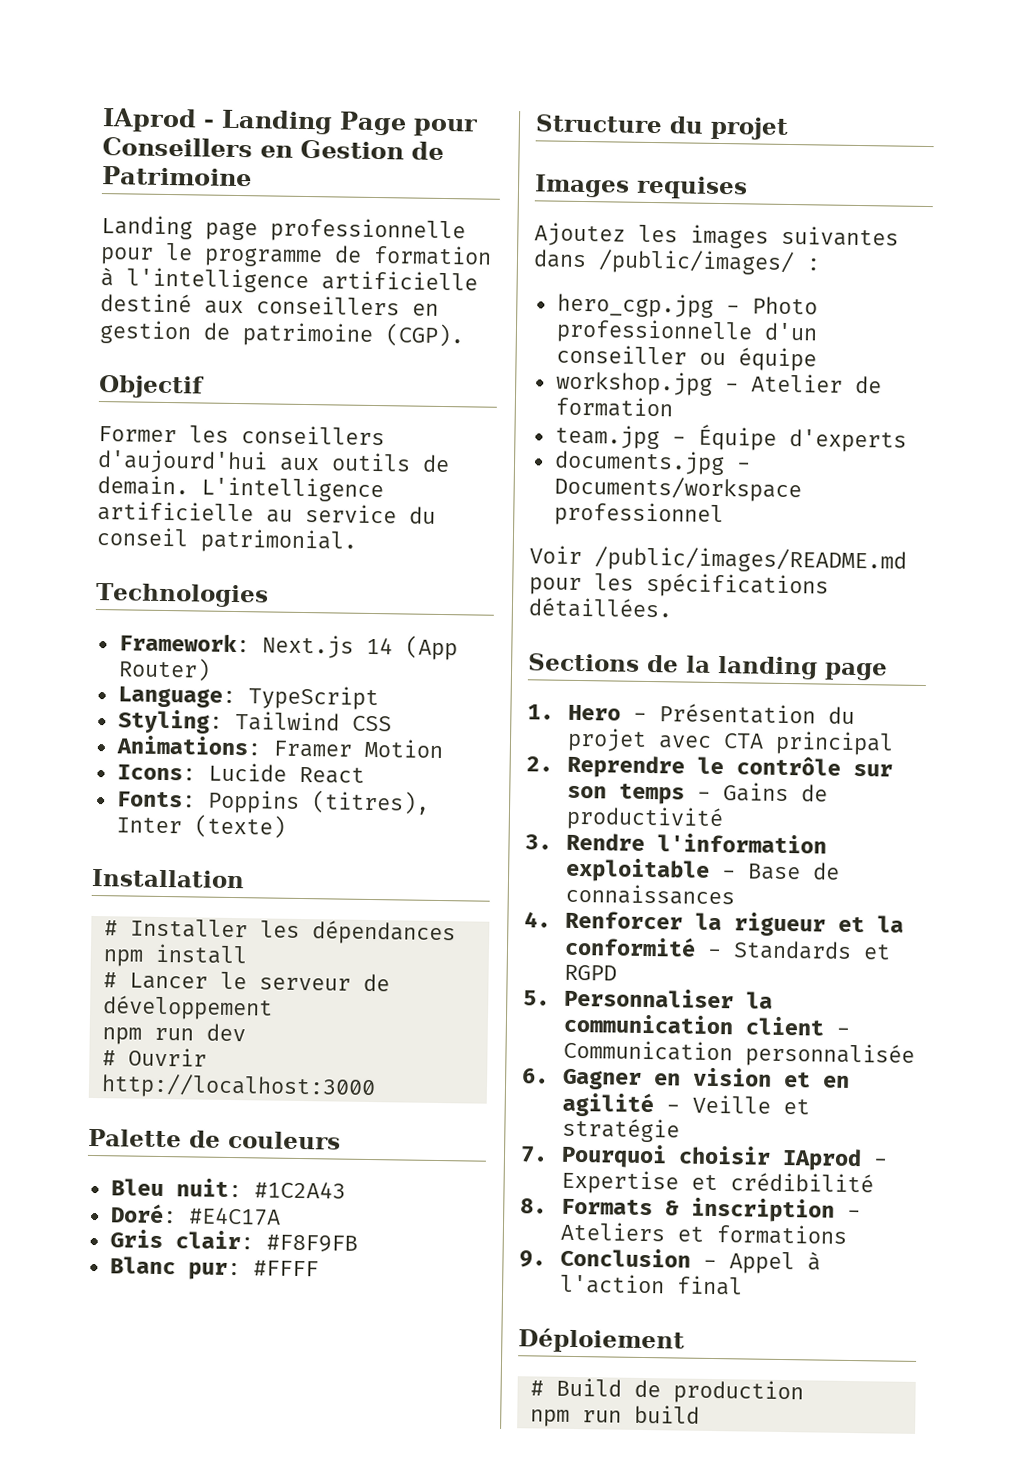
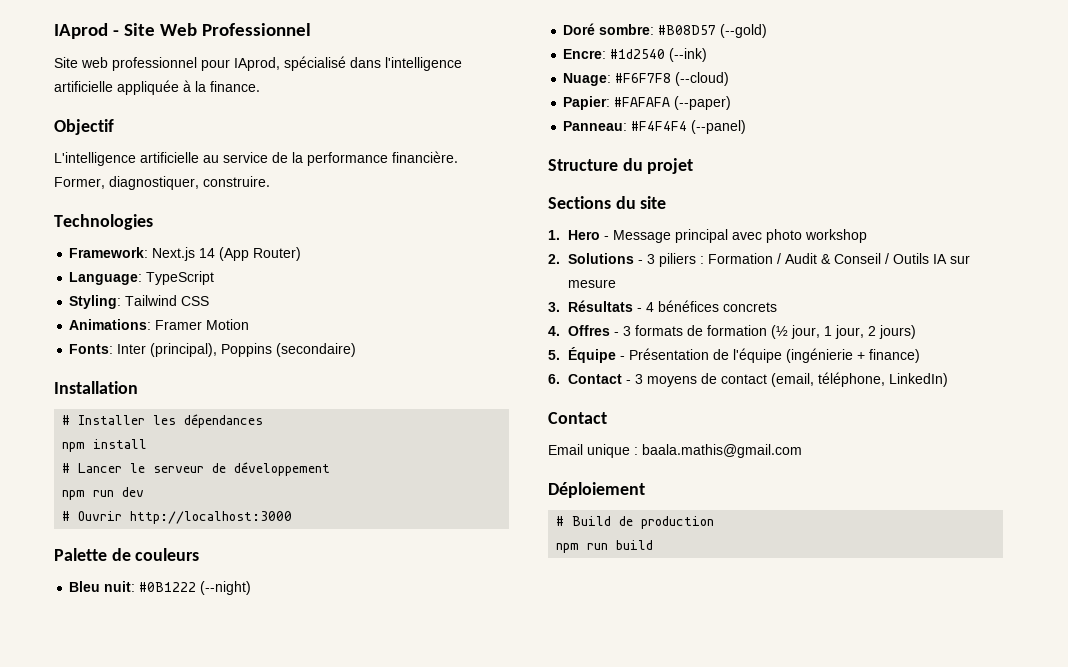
[102,108,478,137] [102,137,444,160] [102,166,252,187] [101,215,466,244] [100,242,492,268] [100,267,478,294] [100,293,439,316] [99,320,465,348] [98,375,205,399] [98,425,385,446] [97,449,450,475] [97,475,384,503] [97,501,436,524] [96,527,358,554] IAprod - Landing Page pour Conseillers en Gestion de Patrimoine // Landing page professionnelle pour le programme de formation à l'intelligence artificielle destiné aux conseillers en gestion de patrimoine (CGP). // Objectif // Former les conseillers d'aujourd'hui aux outils de demain. L'intelligence artificielle au service du conseil patrimonial. -> [54,23,311,39] [54,56,462,71] [54,80,260,95] [54,119,114,135] [54,151,458,166] [54,176,270,190] IAprod - Site Web Professionnel // Site web professionnel pour IAprod, spécialisé dans l'intelligence artificielle appliquée à la finance. // Objectif // L'intelligence artificielle au service de la performance financière. Former, diagnostiquer, construire.
[116,762,365,784] [116,789,430,815] [115,814,286,839] Icons: Lucide React // Fonts: Poppins (titres), Inter (texte) -> [69,343,357,357] Fonts: Inter (principal), Poppins (secondaire)
[253,1181,346,1199] [110,1203,281,1226] [109,1229,358,1253] [109,1256,319,1281] [535,114,789,140] [534,174,748,200] [534,222,899,249] [533,249,821,276] [556,292,818,318] [555,318,818,345] [555,344,817,372] [555,370,882,396] [554,396,673,418] [554,424,907,453] [553,449,751,476] [553,475,802,503] [553,501,724,528] [529,545,907,574] [529,572,829,599] [528,597,673,619] [528,653,888,681] [527,703,856,725] [567,727,895,756] [526,754,894,779] [567,782,829,805] [566,805,725,832] [525,832,828,854] [565,857,841,883] [565,883,736,906] [524,910,905,937] [564,935,892,960] [564,964,618,981] [523,987,774,1009] [563,1013,851,1036] [563,1039,916,1068] [522,1067,851,1090] [562,1091,811,1118] [562,1117,681,1143] [520,1143,889,1172] [561,1169,875,1195] [520,1197,862,1223] [560,1221,849,1245] [519,1247,822,1275] [560,1273,744,1296] #1C2A43 // Doré: #E4C17A // Gris clair: #F8F9FB // Blanc pur: #FFFF // Structure du projet // Images requises // Ajoutez les images suivantes dans /public/images/ : // hero_cgp.jpg - Photo professionnelle d'un conseiller ou équipe // workshop.jpg - Atelier de formation // team.jpg - Équipe d'experts // documents.jpg - Documents/workspace professionnel // Voir /public/images/README.md pour les spécifications détaillées. // Sections de la landing page // 1. Hero - Présentation du projet avec CTA principal // 2. Reprendre le contrôle sur son temps - Gains de productivité // 3. Rendre l'information exploitable - Base de connaissances // 4. Renforcer la rigueur et la conformité - Standards et RGPD // 5. Personnaliser la communication client - Communication personnalisée // 6. Gagner en vision et en agilité - Veille et stratégie // 7. Pourquoi choisir IAprod - Expertise et crédibilité // 8. Formats & inscription - Ateliers et formations // 9. Conclusion - Appel à l'action final -> [139,581,252,595] [563,23,768,38] [563,48,708,62] [563,72,730,86] [563,96,732,110] [563,120,747,134] [548,158,694,174] [548,196,667,209] [548,229,867,243] [548,253,970,267] [567,279,616,288] [548,300,777,312] [548,325,916,339] [548,347,920,363] [548,372,948,387] [548,412,607,424] [548,444,802,458] #0B1222 (--night) // Doré sombre: #B08D57 (--gold) // Encre: #1d2540 (--ink) // Nuage: #F6F7F8 (--cloud) // Papier: #FAFAFA (--paper) // Panneau: #F4F4F4 (--panel) // Structure du projet // Sections du site // 1. Hero - Message principal avec photo workshop // 2. Solutions - 3 piliers : Formation / Audit & Conseil / Outils IA sur mesure // 3. Résultats - 4 bénéfices concrets // 4. Offres - 3 formats de formation (½ jour, 1 jour, 2 jours) // 5. Équipe - Présentation de l'équipe (ingénierie + finance) // 6. Contact - 3 moyens de contact (email, téléphone, LinkedIn) // Contact // Email unique : baala.mathis@gmail.com

